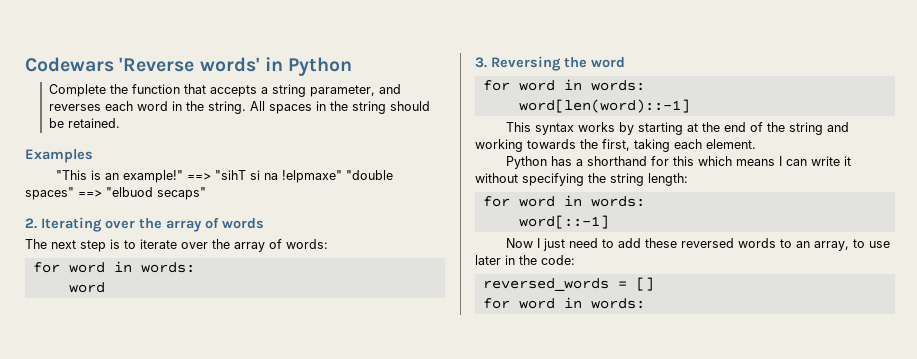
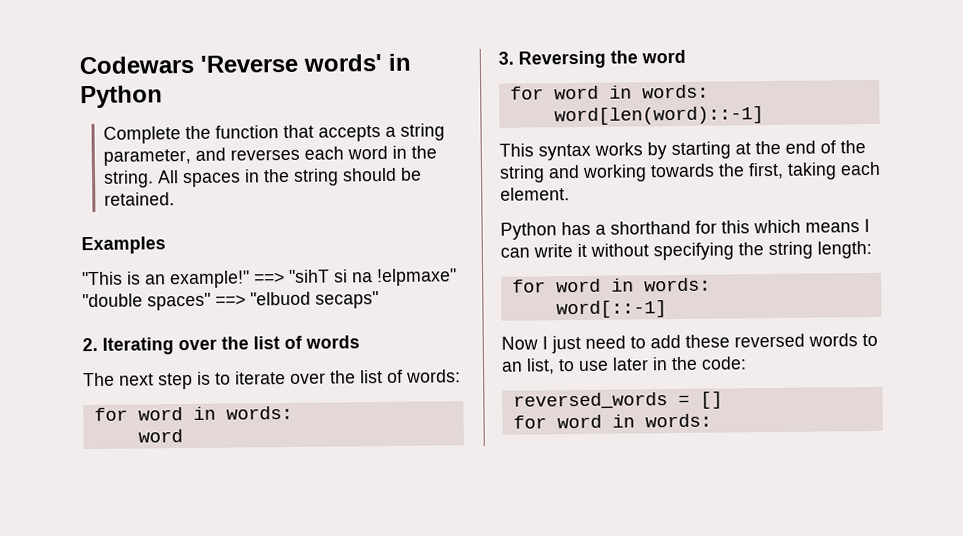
[166,220,202,232] array -> [253,336,280,350] list
[234,242,265,252] array -> [360,370,383,384] list
[813,241,849,251] array, -> [526,358,555,375] list,

